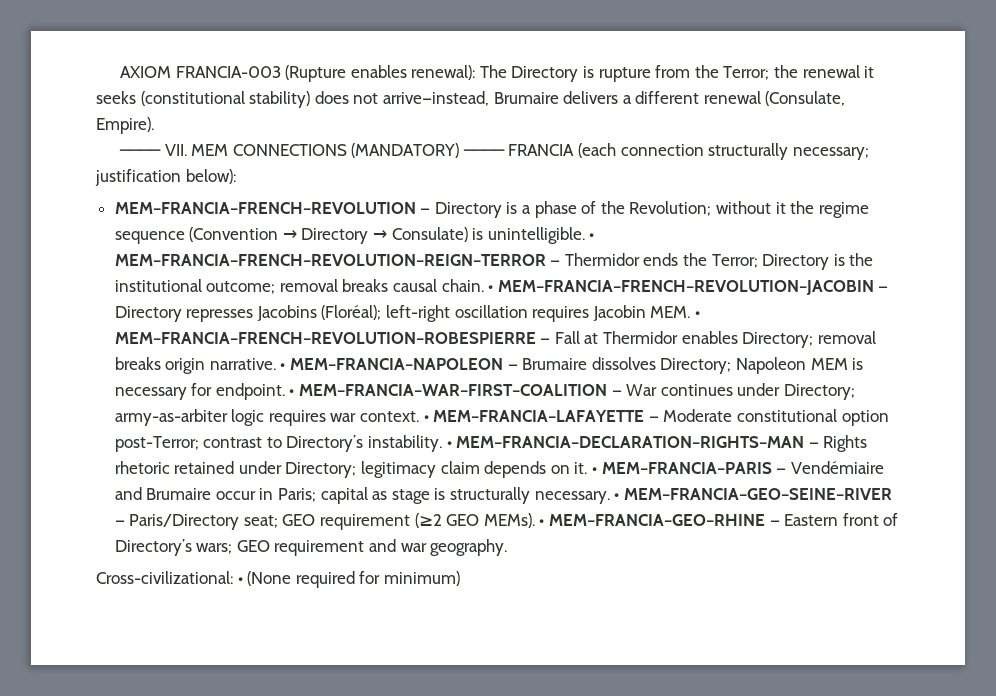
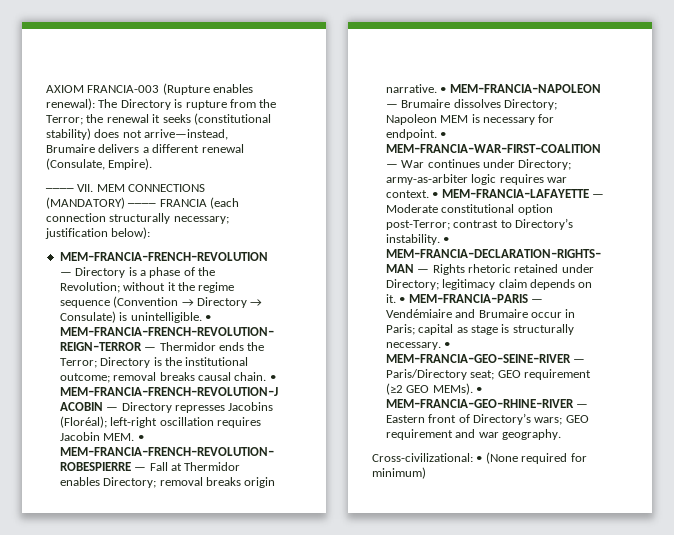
[549,514,766,526] MEM–FRANCIA–GEO–RHINE -> [385,399,574,408] MEM–FRANCIA–GEO–RHINE–RIVER

